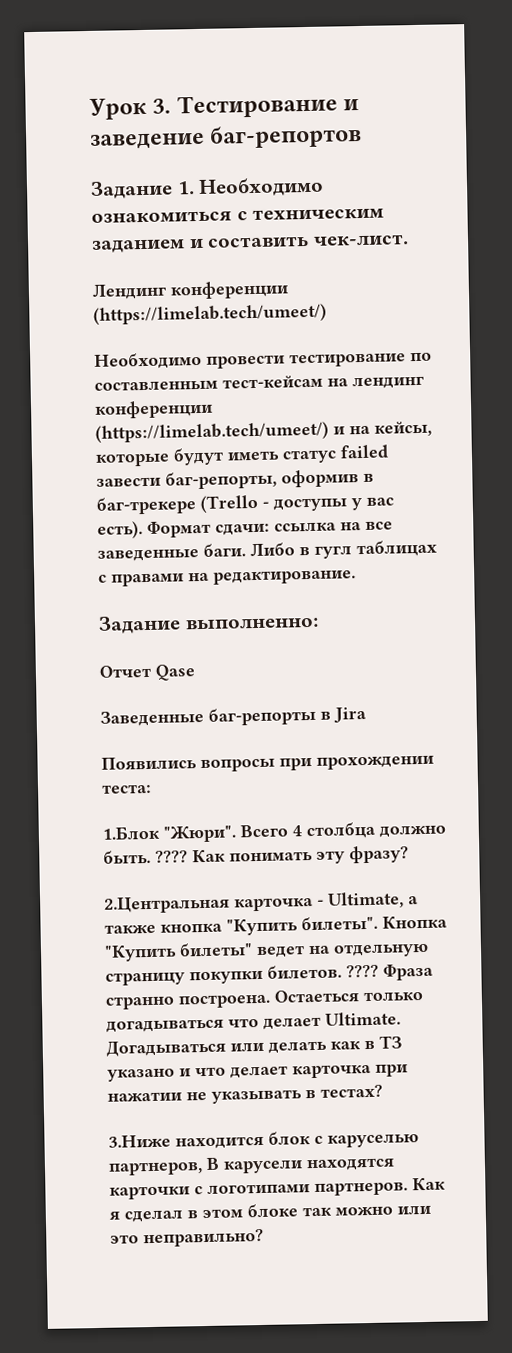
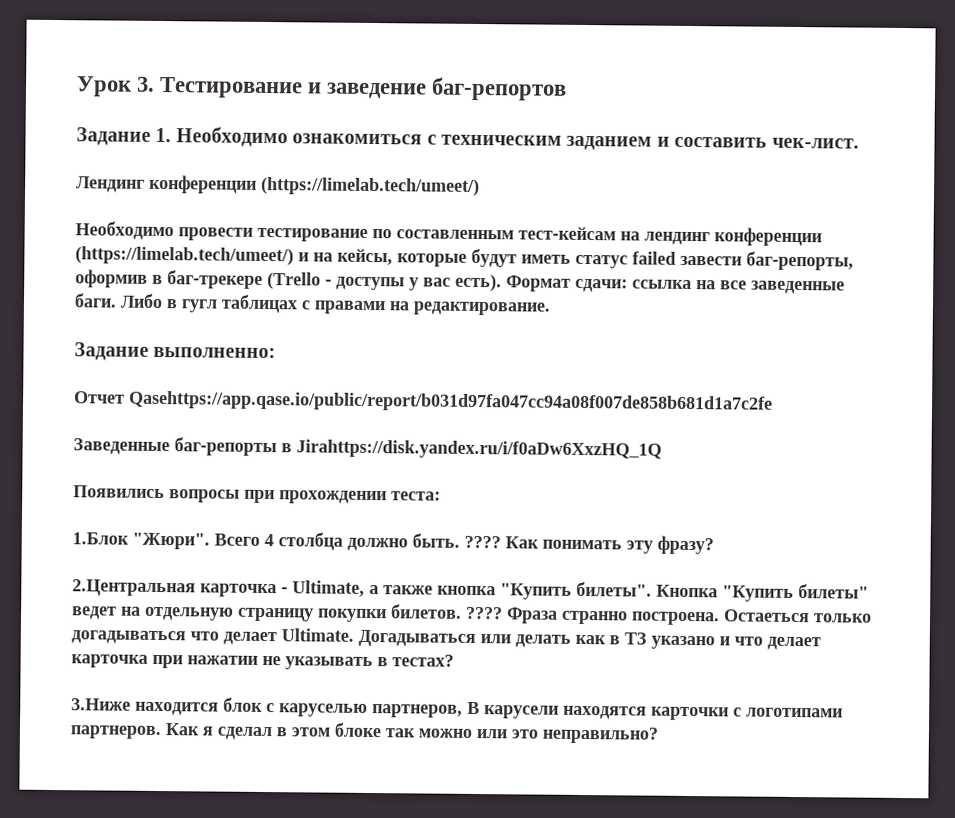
[155,664,196,681] Qase -> [128,390,773,414] Qasehttps://app.qase.io/public/report/b031d97fa047cc94a08f007de858b681d1a7c2fe
[333,706,367,724] Jira -> [296,439,662,460] Jirahttps://disk.yandex.ru/i/f0aDw6XxzHQ_1Q

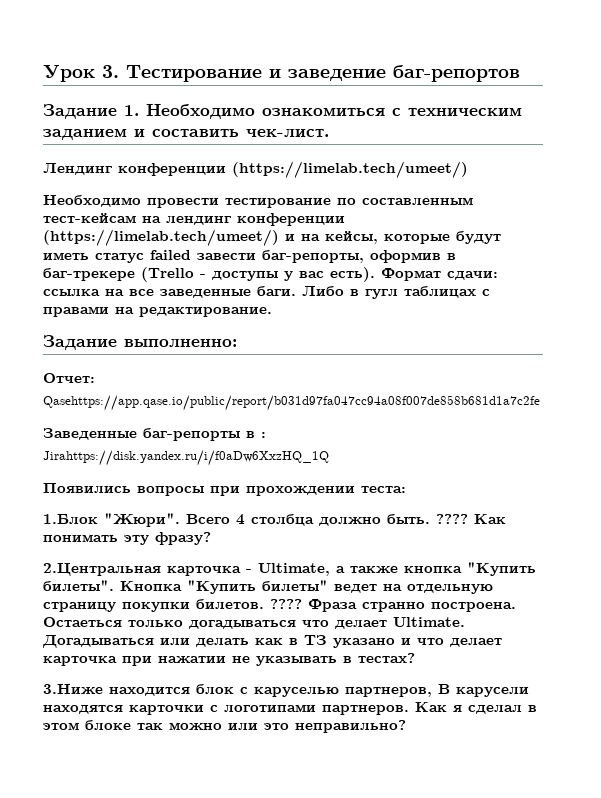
[74,391,125,404] Отчет -> [43,373,95,383] Отчет: //
(292, 448) none -> [261,432,266,438] : //

